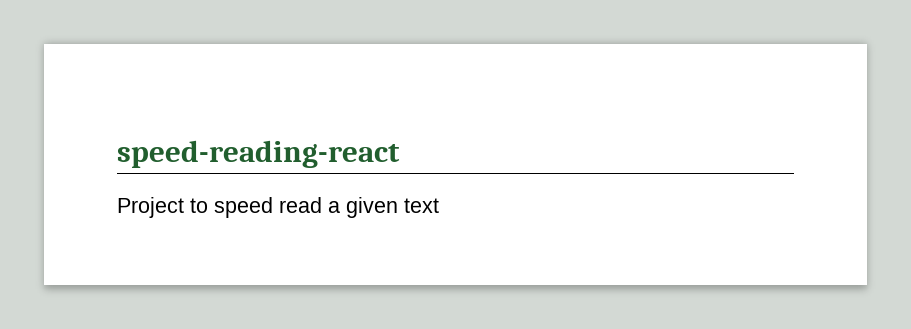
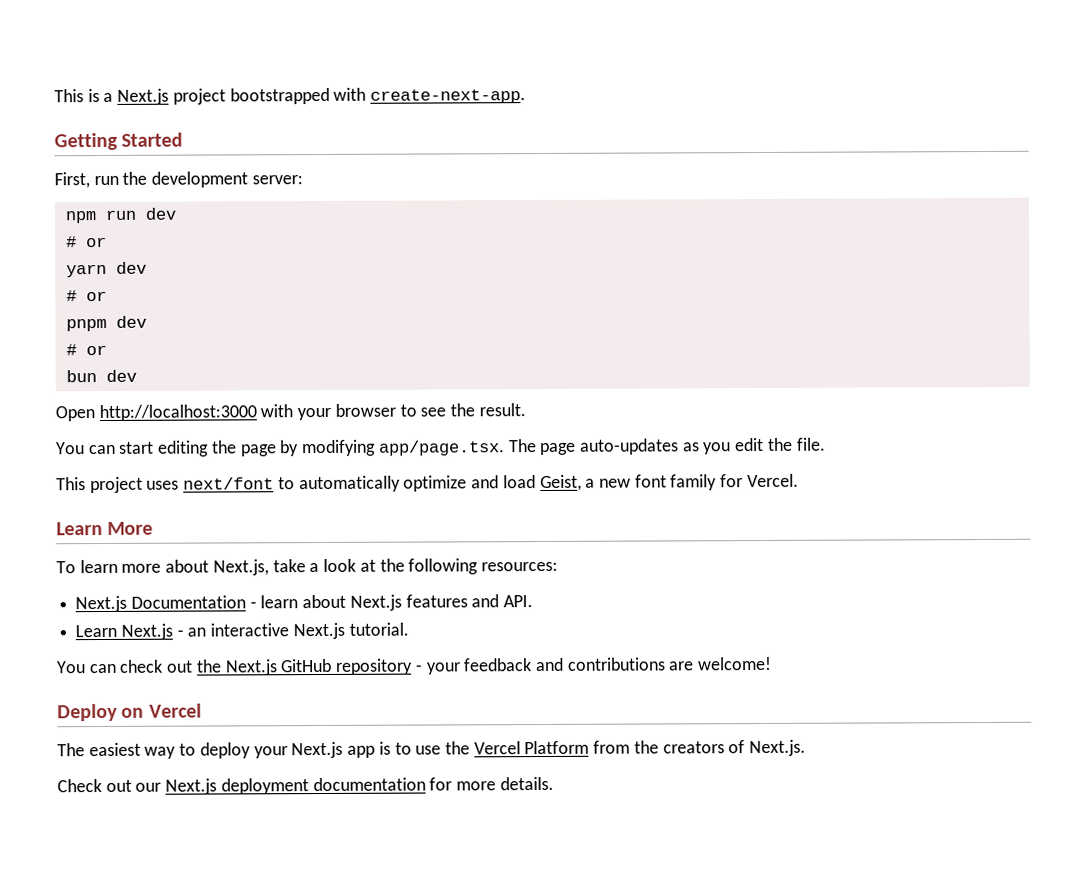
[117,140,400,168] [117,197,439,218] speed-reading-react // Project to speed read a given text -> [54,87,527,105] [54,132,184,151] [54,171,303,189] [64,207,176,224] [65,236,107,248] [65,261,147,278] [65,290,107,302] [65,315,147,332] [65,344,107,356] [65,369,137,383] [55,403,526,422] [56,437,826,457] [56,473,799,494] [56,521,154,536] [56,558,558,576] [75,594,534,613] [75,622,409,640] [56,656,773,676] [57,703,202,722] [57,739,807,759] [57,776,554,795] This is a Next.js project bootstrapped with create-next-app. // Getting Started // First, run the development server: // npm run dev // # or // yarn dev // # or // pnpm dev // # or // bun dev // Open http://localhost:3000 with your browser to see the result. // You can start editing the page by modifying app/page.tsx. The page auto-updates as you edit the file. // This project uses next/font to automatically optimize and load Geist, a new font family for Vercel. // Learn More // To learn more about Next.js, take a look at the following resources: // Next.js Documentation - learn about Next.js features and API. // Learn Next.js - an interactive Next.js tutorial. // You can check out the Next.js GitHub repository - your feedback and contributions are welcome! // Deploy on Vercel // The easiest way to deploy your Next.js app is to use the Vercel Platform from the creators of Next.js. // Check out our Next.js deployment documentation for more details.

